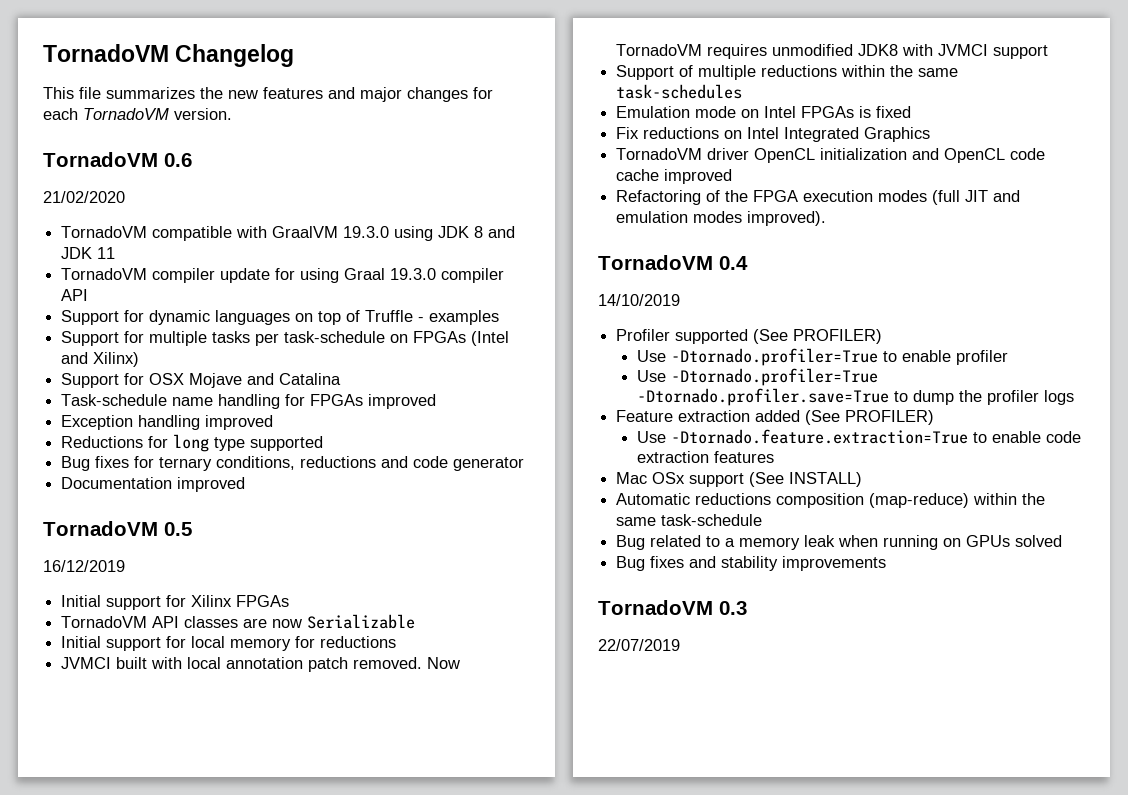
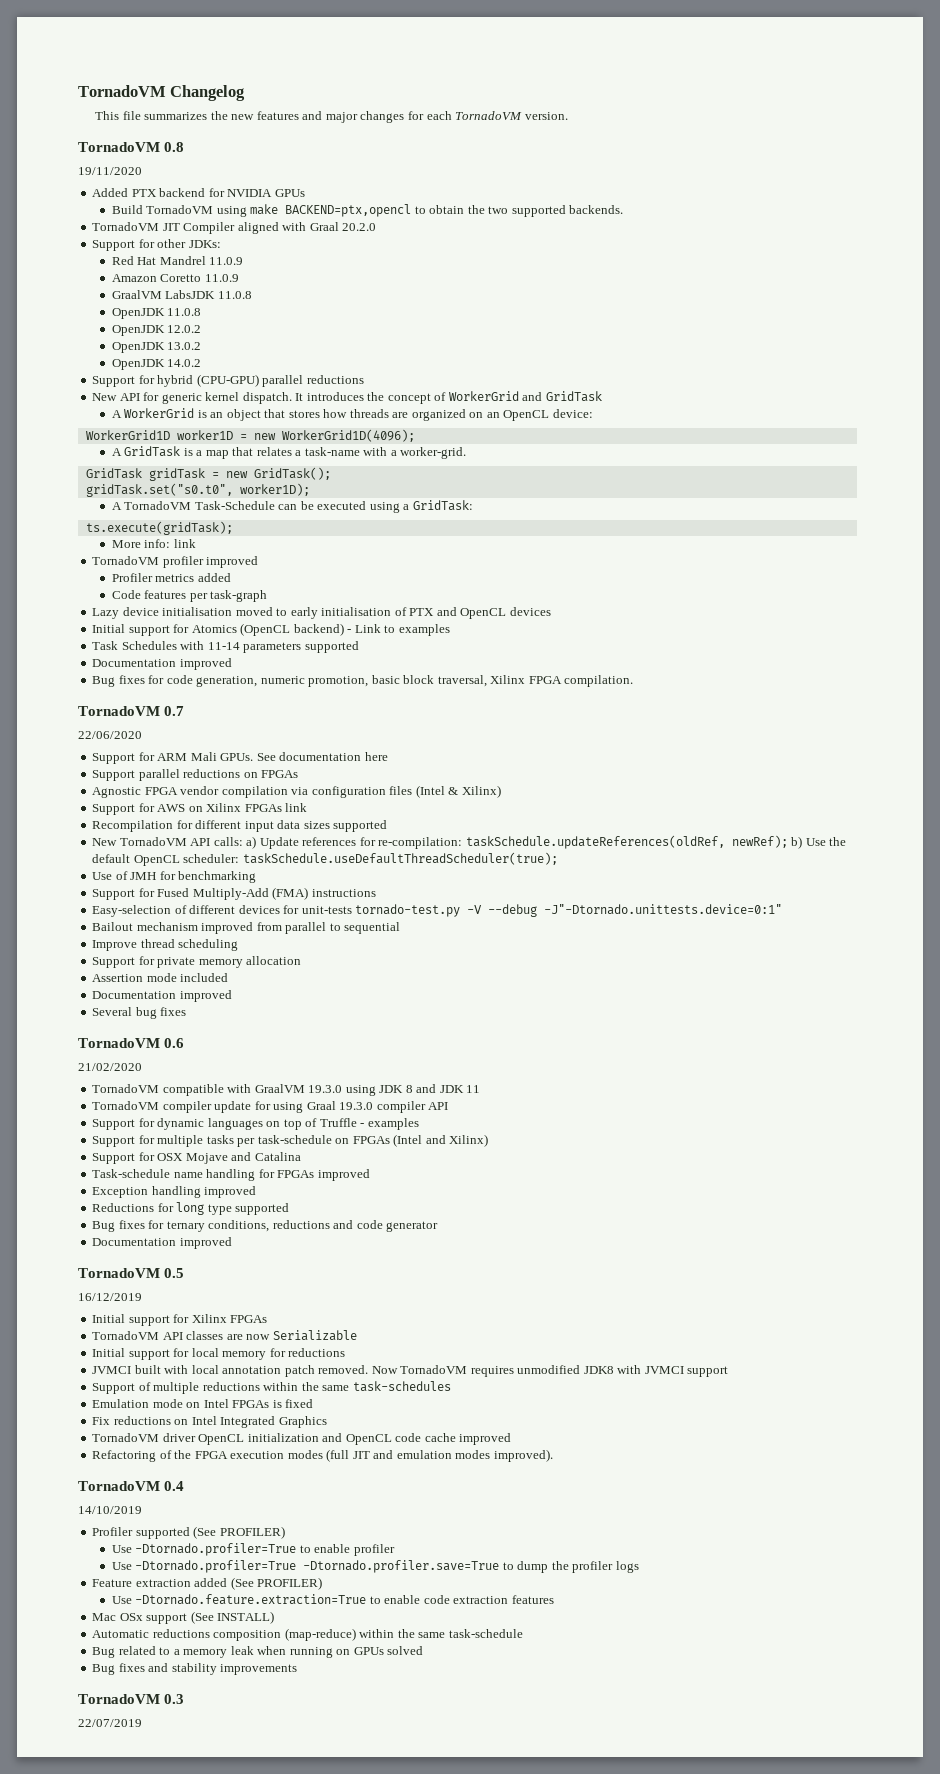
(232, 114) none -> [78,142,185,152] [78,167,142,175] [92,188,305,197] [111,204,624,217] [92,222,377,234] [92,239,221,251] [111,256,244,265] [111,274,239,282] [111,290,252,299] [111,308,202,319] [111,325,202,336] [111,342,202,353] [111,359,202,370] [92,374,364,387] [92,391,602,404] [111,408,593,421] [85,429,415,442] [111,446,467,459] [85,467,331,481] [85,483,310,497] [111,500,473,513] [85,521,233,535] [111,539,196,548] [92,556,259,568] [111,573,231,582] [111,590,268,602] [92,607,551,619] [92,623,450,636] [92,641,359,653] [92,658,232,670] [92,675,634,687] [78,706,185,716] [78,731,142,739] [92,752,388,764] [92,769,299,781] [92,785,501,798] [92,803,308,815] [92,820,388,832] [92,835,847,849] [92,852,558,866] [92,871,257,883] [92,887,376,900] [92,904,783,917] [92,922,401,934] [92,939,239,951] [92,956,302,968] [92,973,229,982] [92,990,232,1002] [92,1007,187,1019] // TornadoVM 0.8 // 19/11/2020 // Added PTX backend for NVIDIA GPUs // Build TornadoVM using make BACKEND=ptx,opencl to obtain the two supported backends. // TornadoVM JIT Compiler aligned with Graal 20.2.0 // Support for other JDKs: // Red Hat Mandrel 11.0.9 // Amazon Coretto 11.0.9 // GraalVM LabsJDK 11.0.8 // OpenJDK 11.0.8 // OpenJDK 12.0.2 // OpenJDK 13.0.2 // OpenJDK 14.0.2 // Support for hybrid (CPU-GPU) parallel reductions // New API for generic kernel dispatch. It introduces the concept of WorkerGrid and GridTask // A WorkerGrid is an object that stores how threads are organized on an OpenCL device: // WorkerGrid1D worker1D = new WorkerGrid1D(4096); // A GridTask is a map that relates a task-name with a worker-grid. // GridTask gridTask = new GridTask(); // gridTask.set("s0.t0", worker1D); // A TornadoVM Task-Schedule can be executed using a GridTask: // ts.execute(gridTask); // More info: link // TornadoVM profiler improved // Profiler metrics added // Code features per task-graph // Lazy device initialisation moved to early initialisation of PTX and OpenCL devices // Initial support for Atomics (OpenCL backend) - Link to examples // Task Schedules with 11-14 parameters supported // Documentation improved // Bug fixes for code generation, numeric promotion, basic block traversal, Xilinx FPGA compilation. // TornadoVM 0.7 // 22/06/2020 // Support for ARM Mali GPUs. See documentation here // Support parallel reductions on FPGAs // Agnostic FPGA vendor compilation via configuration files (Intel & Xilinx) // Support for AWS on Xilinx FPGAs link // Recompilation for different input data sizes supported // New TornadoVM API calls: a) Update references for re-compilation: taskSchedule.updateReferences(oldRef, newRef); b) Use the default OpenCL scheduler: taskSchedule.useDefaultThreadScheduler(true); // Use of JMH for benchmarking // Support for Fused Multiply-Add (FMA) instructions // Easy-selection of different devices for unit-tests tornado-test.py -V --debug -J"-Dtornado.unittests.device=0:1" // Bailout mechanism improved from parallel to sequential // Improve thread scheduling // Support for private memory allocation // Assertion mode included // Documentation improved // Several bug fixes

